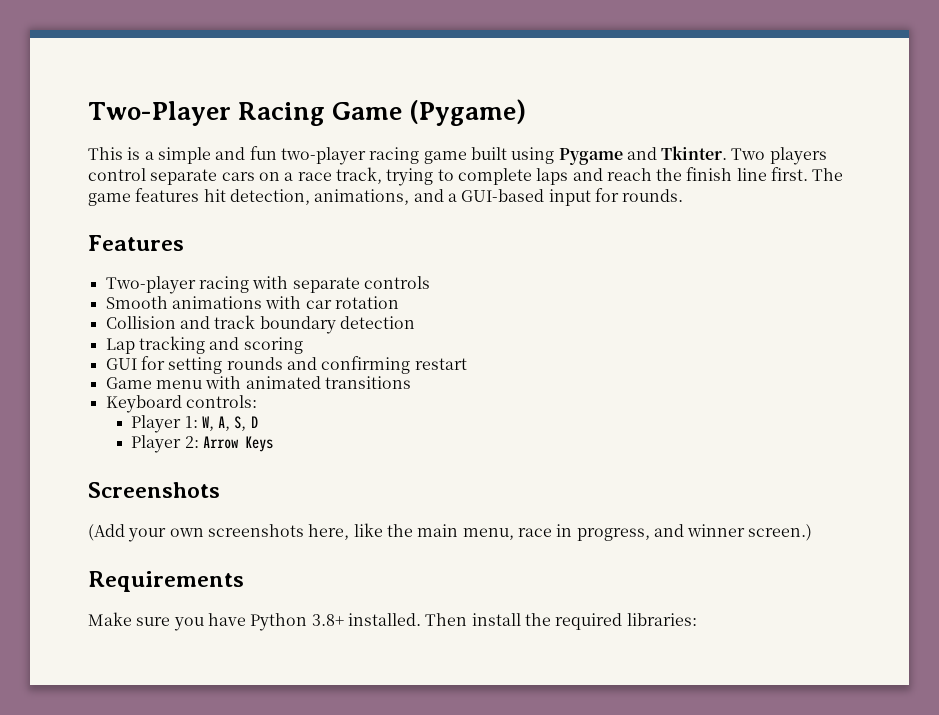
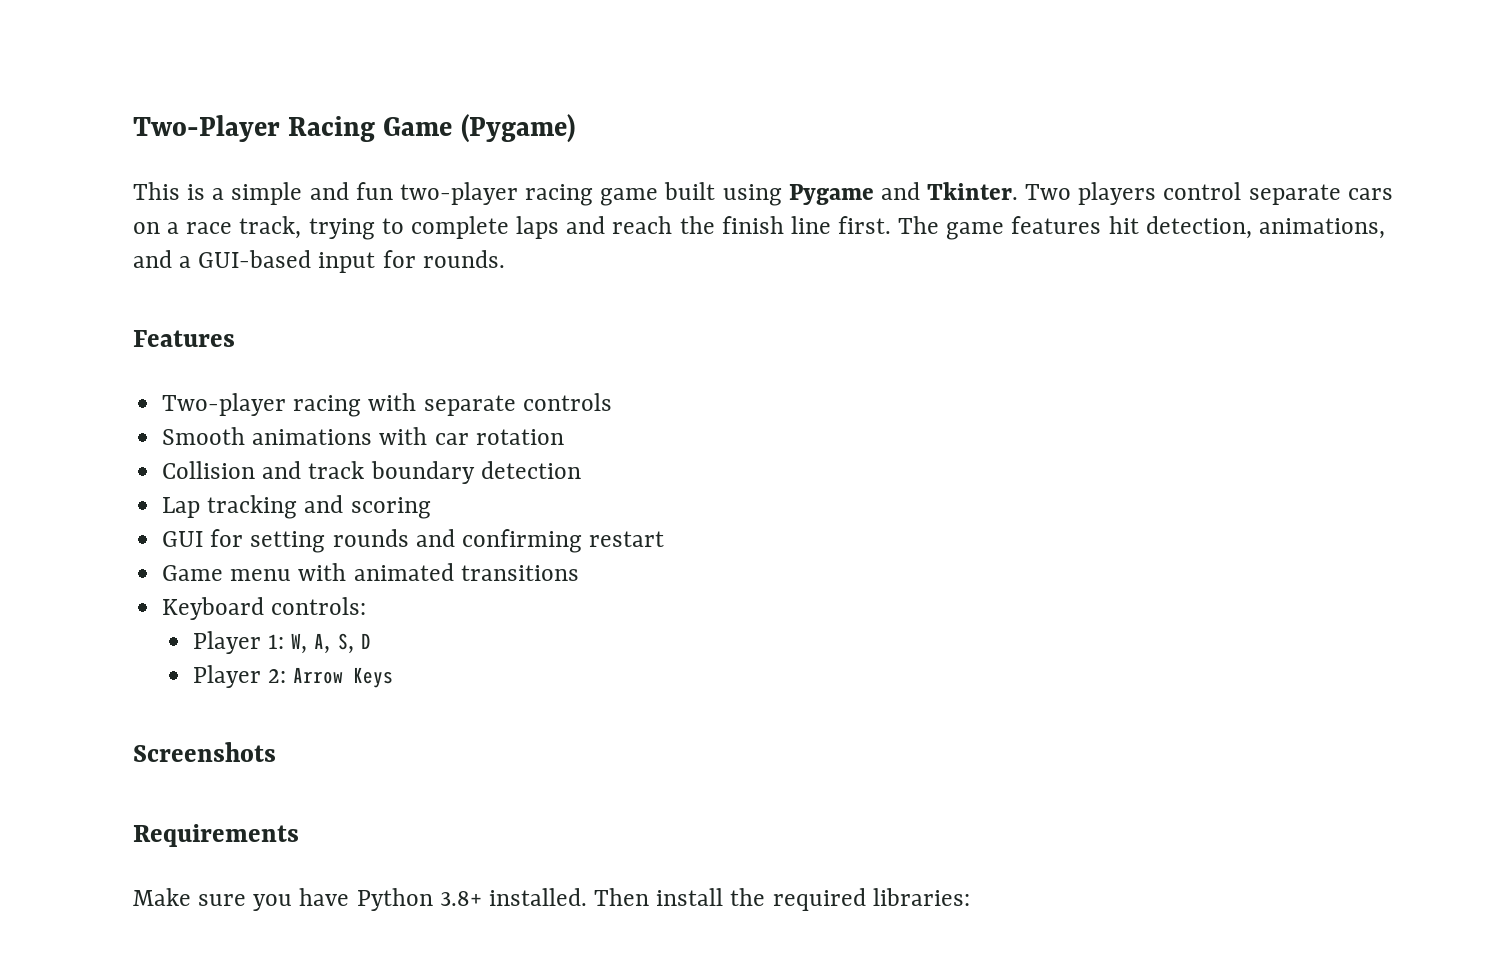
[88,523,813,542] // (Add your own screenshots here, like the main menu, race in progress, and winner screen.) -> (276, 752) none

